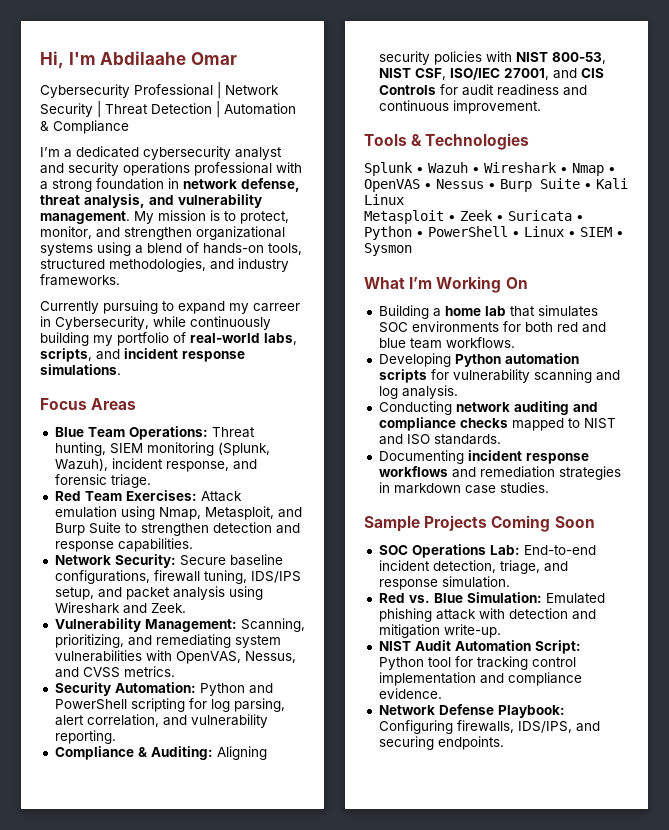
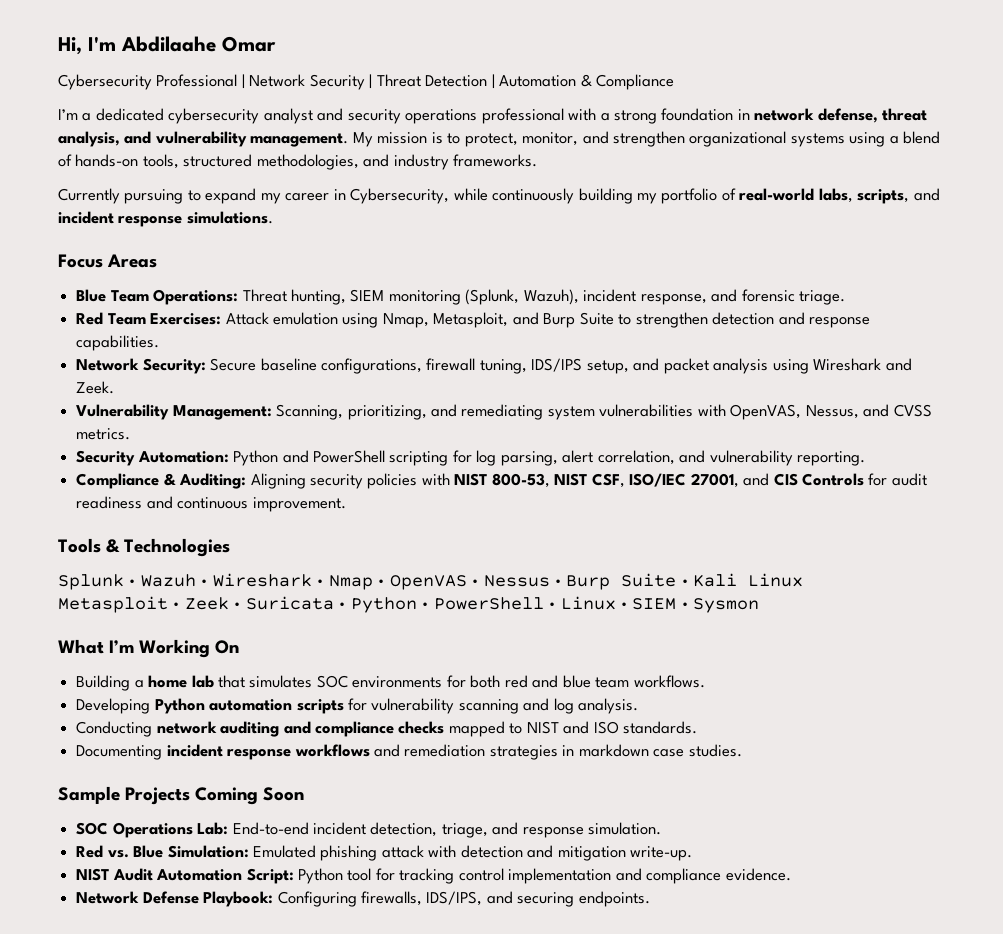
[253,303,300,312] carreer -> [285,193,330,201] career

